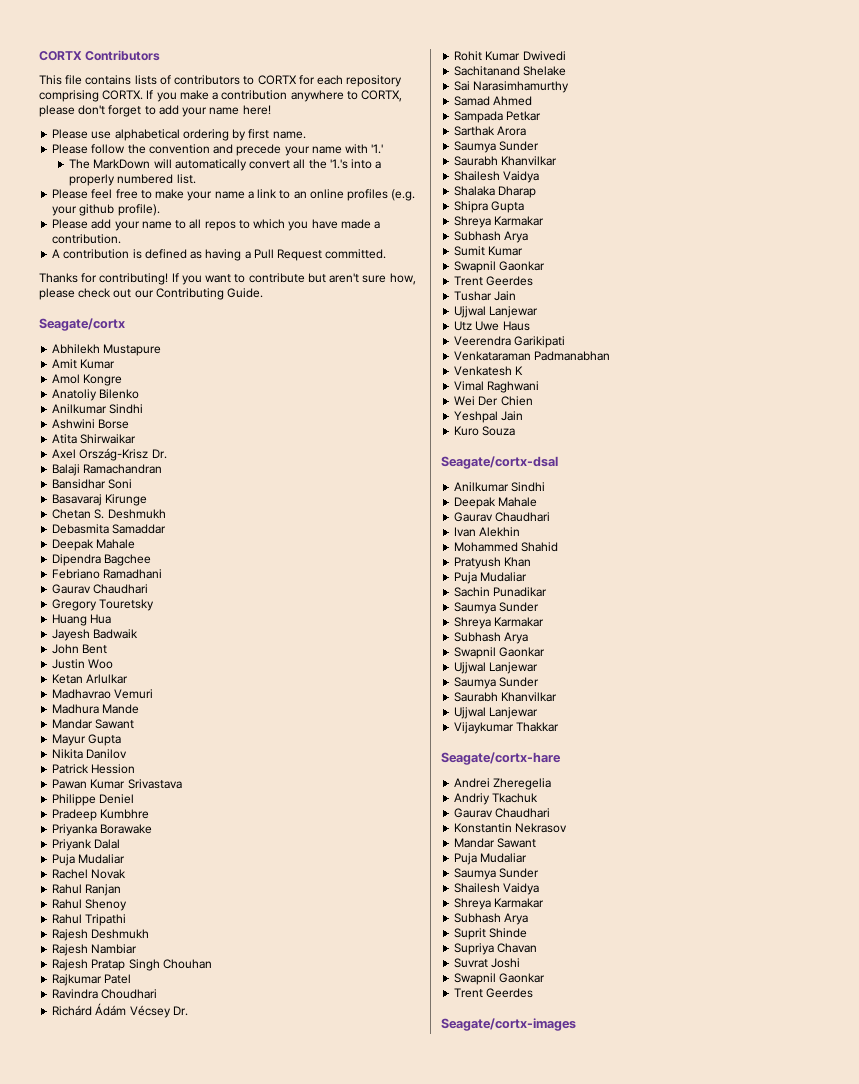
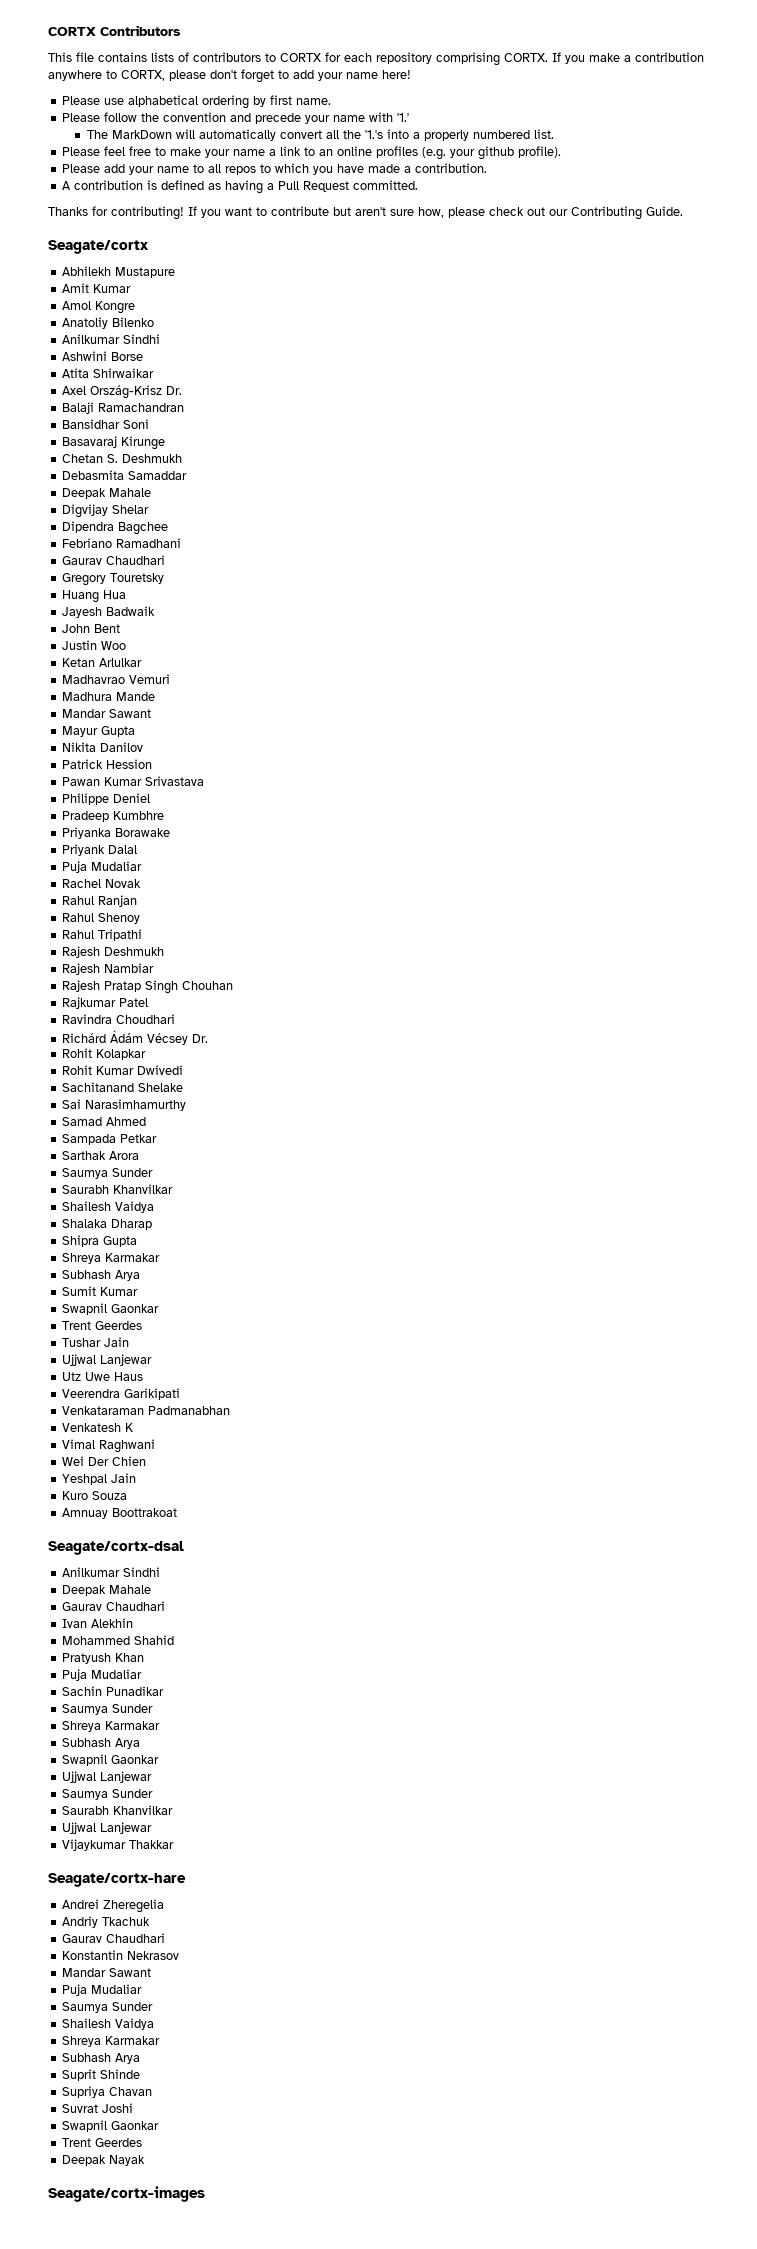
(136, 544) none -> [62,504,150,518] // Digvijay Shelar
(188, 1011) none -> [62,1048,147,1060] // Rohit Kolapkar
(516, 431) none -> [62,1508,178,1519] // Amnuay Boottrakoat
(534, 993) none -> [62,2155,146,2166] // Deepak Nayak

